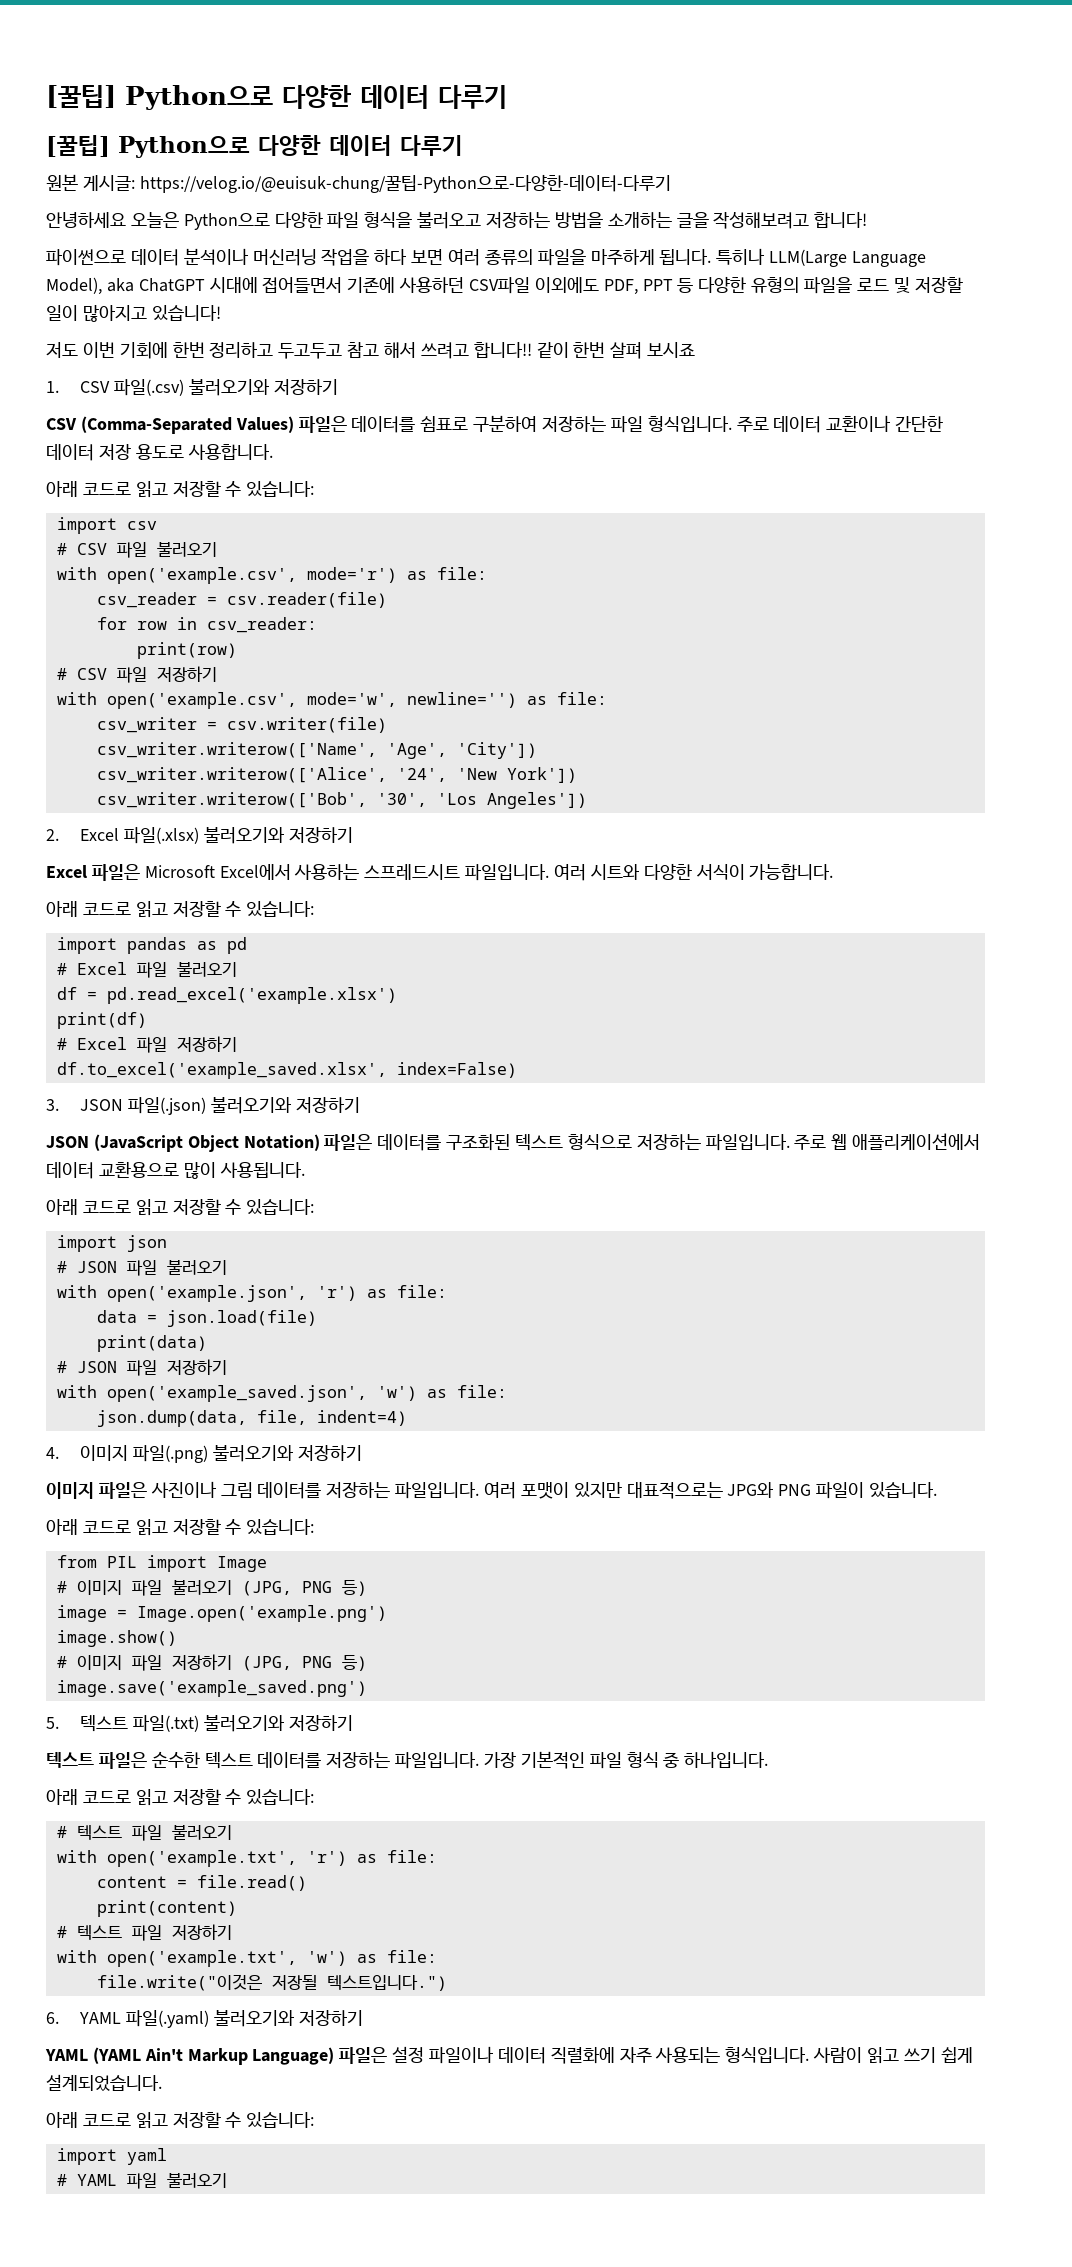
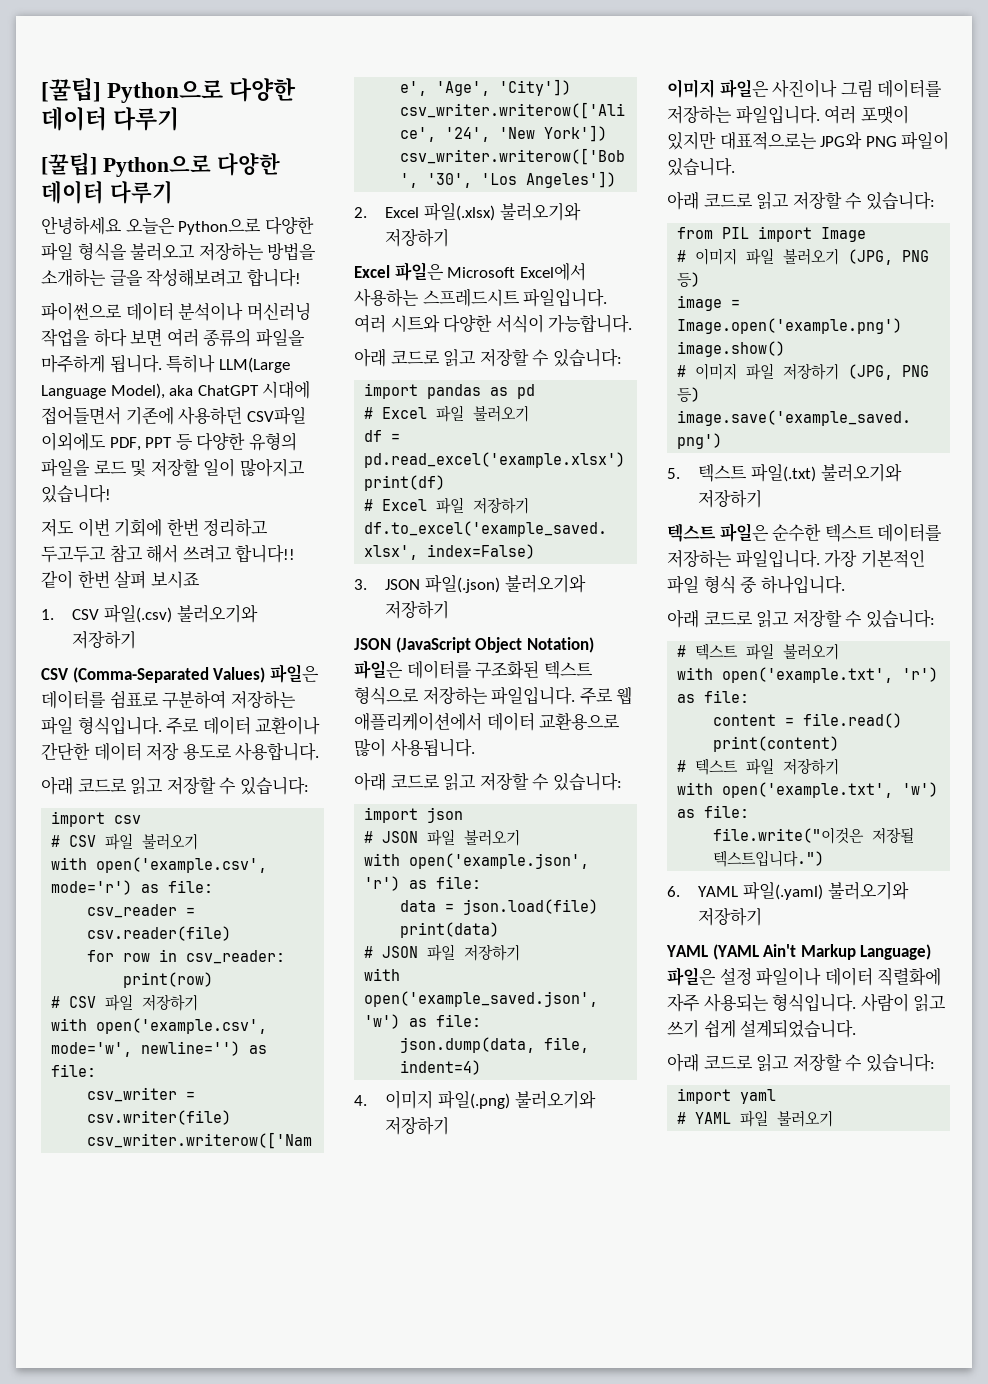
[46,174,671,193] // 원본 게시글: https://velog.io/@euisuk-chung/꿀팁-Python으로-다양한-데이터-다루기 -> (173, 192) none

